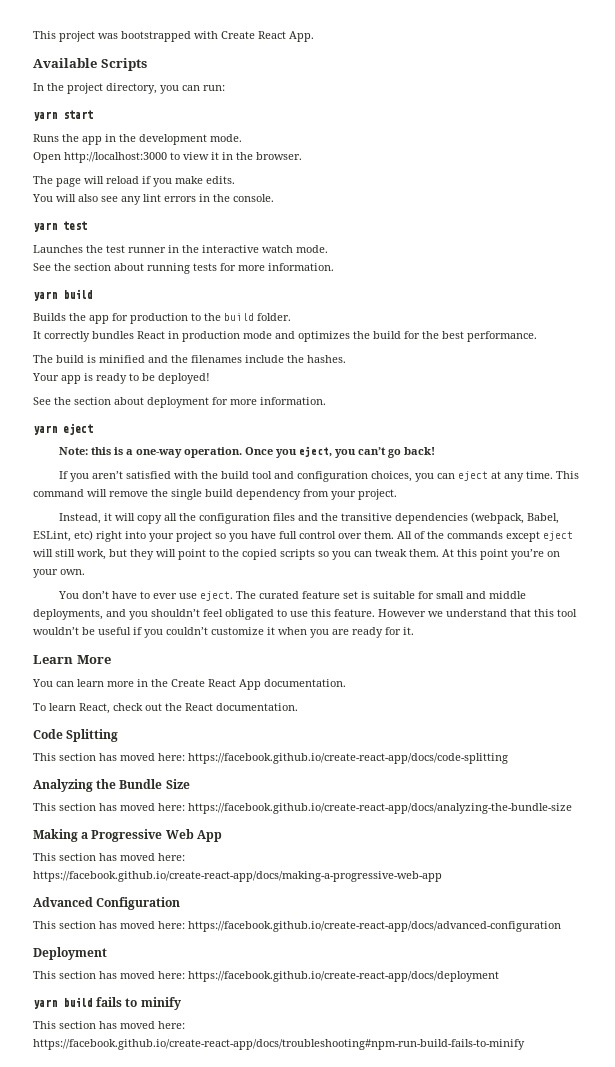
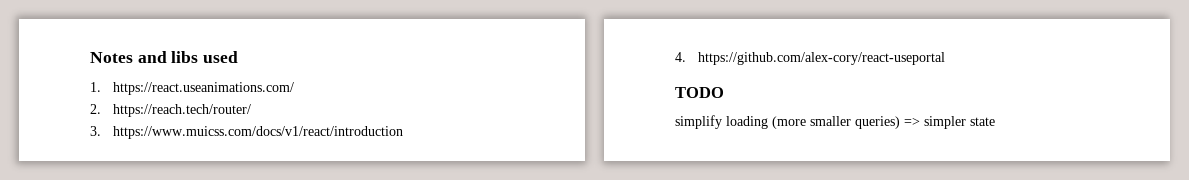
[33,31,314,42] [33,58,147,71] [33,83,225,94] [33,110,93,121] [33,134,242,145] [33,152,302,163] [33,176,235,187] [32,194,274,205] [33,221,87,232] [33,245,328,253] [33,263,334,274] [33,289,93,301] [33,313,291,324] [33,331,537,342] [33,355,346,363] [32,373,210,384] [33,397,326,408] [33,423,93,435] [59,446,436,458] [59,471,580,482] [33,489,397,500] [59,512,560,524] [33,530,573,542] [33,549,560,560] [33,569,85,578] [58,591,527,601] [33,609,577,620] [33,627,414,638] [33,655,111,664] [32,679,346,690] [33,703,298,714] [33,729,119,742] [33,753,508,764] [33,779,190,792] [33,803,572,814] [33,829,222,842] [33,853,185,861] [33,871,442,882] [33,897,181,910] [33,921,561,932] [33,947,107,960] [33,971,499,982] [33,997,181,1010] [33,1021,185,1029] [33,1039,525,1050] This project was bootstrapped with Create React App. // Available Scripts // In the project directory, you can run: // yarn start // Runs the app in the development mode. // Open http://localhost:3000 to view it in the browser. // The page will reload if you make edits. // You will also see any lint errors in the console. // yarn test // Launches the test runner in the interactive watch mode. // See the section about running tests for more information. // yarn build // Builds the app for production to the build folder. // It correctly bundles React in production mode and optimizes the build for the best performance. // The build is minified and the filenames include the hashes. // Your app is ready to be deployed! // See the section about deployment for more information. // yarn eject // Note: this is a one-way operation. Once you eject, you can’t go back! // If you aren’t satisfied with the build tool and configuration choices, you can eject at any time. This command will remove the single build dependency from your project. // Instead, it will copy all the configuration files and the transitive dependencies (webpack, Babel, ESLint, etc) right into your project so you have full control over them. All of the commands except eject will still work, but they will point to the copied scripts so you can tweak them. At this point you’re on your own. // You don’t have to ever use eject. The curated feature set is suitable for small and middle deployments, and you shouldn’t feel obligated to use this feature. However we understand that this tool wouldn’t be useful if you couldn’t customize it when you are ready for it. // Learn More // You can learn more in the Create React App documentation. // To learn React, check out the React documentation. // Code Splitting // This section has moved here: https://facebook.github.io/create-react-app/docs/code-splitting // Analyzing the Bundle Size // This section has moved here: https://facebook.github.io/create-react-app/docs/analyzing-the-bundle-size // Making a Progressive Web App // This section has moved here: https://facebook.github.io/create-react-app/docs/making-a-progressive-web-app // Advanced Configuration // This section has moved here: https://facebook.github.io/create-react-app/docs/advanced-configuration // Deployment // This section has moved here: https://facebook.github.io/create-react-app/docs/deployment // yarn build fails to minify // This section has moved here: https://facebook.github.io/create-react-app/docs/troubleshooting#npm-run-build-fails-to-minify -> [90,51,239,63] [90,82,294,95] [90,104,251,117] [90,126,403,139] [675,52,945,65] [675,87,724,98] [675,115,995,129] Notes and libs used // 1. https://react.useanimations.com/ // 2. https://reach.tech/router/ // 3. https://www.muicss.com/docs/v1/react/introduction // 4. https://github.com/alex-cory/react-useportal // TODO // simplify loading (more smaller queries) => simpler state

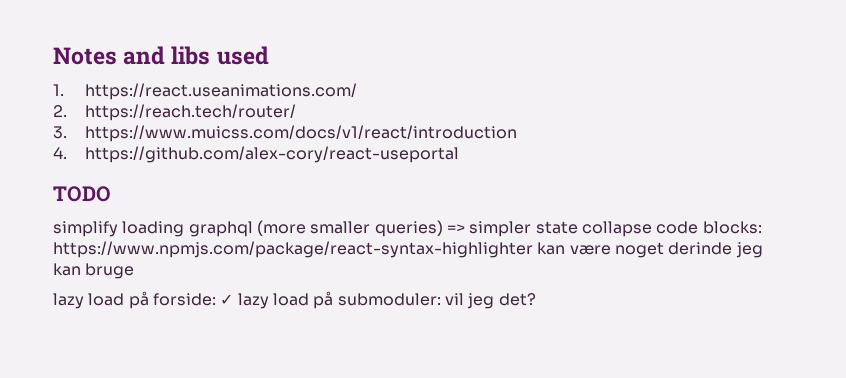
(768, 122) none -> [188,221,253,237] graphql
(995, 121) none -> [581,221,762,237] [53,241,763,258] [53,263,135,279] [53,291,536,309] collapse code blocks: https://www.npmjs.com/package/react-syntax-highlighter kan være noget derinde jeg kan bruge // lazy load på forside: ✓ lazy load på submoduler: vil jeg det?

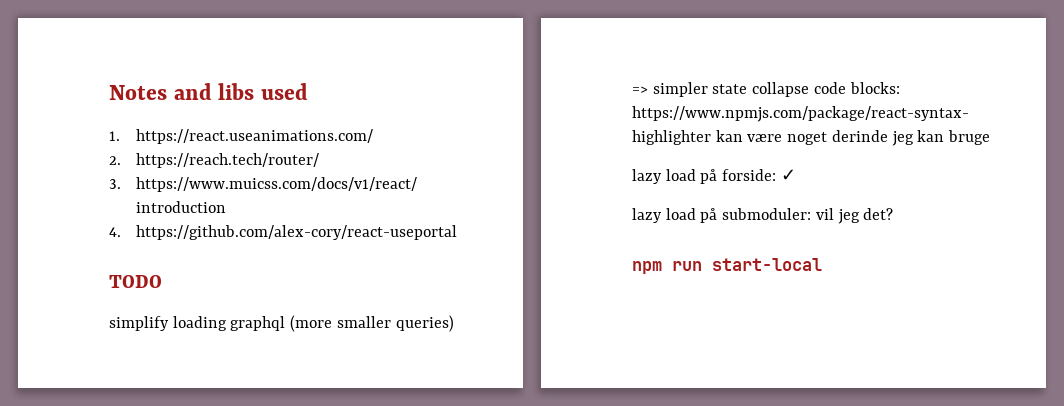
(234, 299) none -> (796, 175) //
(536, 299) none -> [632,258,822,274] // npm run start-local

